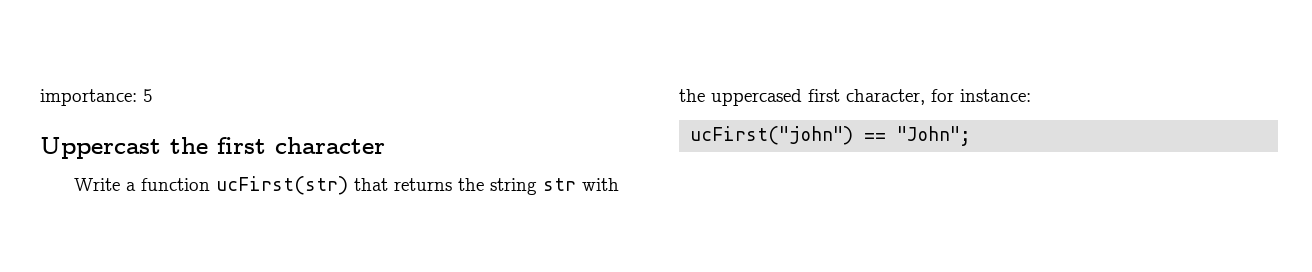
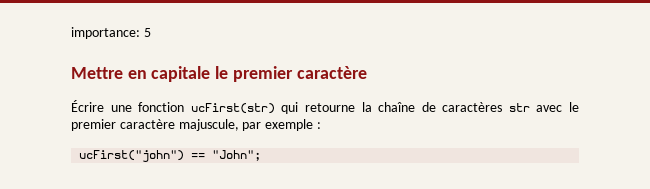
[40,137,385,159] [73,176,619,195] [679,89,1031,106] Uppercast the first character // Write a function ucFirst(str) that returns the string str with the uppercased first character, for instance: -> [71,66,367,82] [71,100,579,114] [71,119,321,131] Mettre en capitale le premier caractère // Écrire une fonction ucFirst(str) qui retourne la chaîne de caractères str avec le premier caractère majuscule, par exemple :

